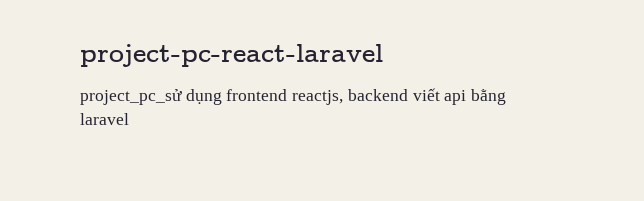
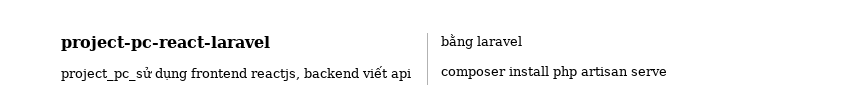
(129, 119) none -> [441,66,667,79] // composer install php artisan serve

